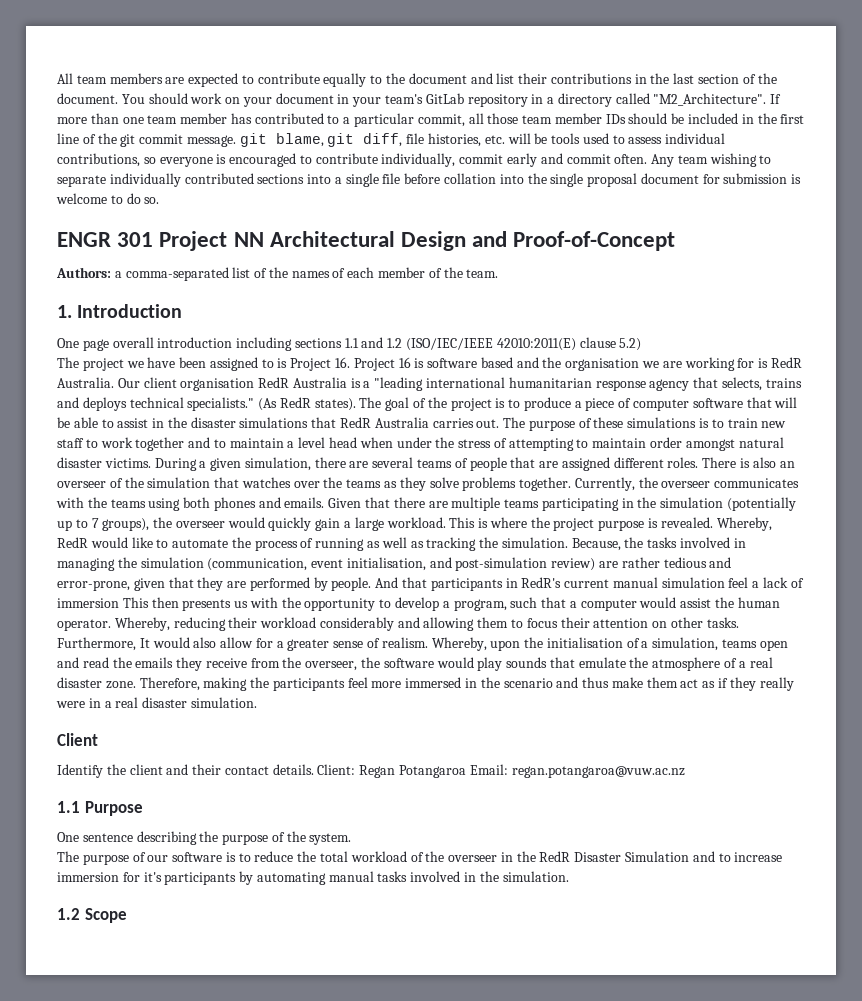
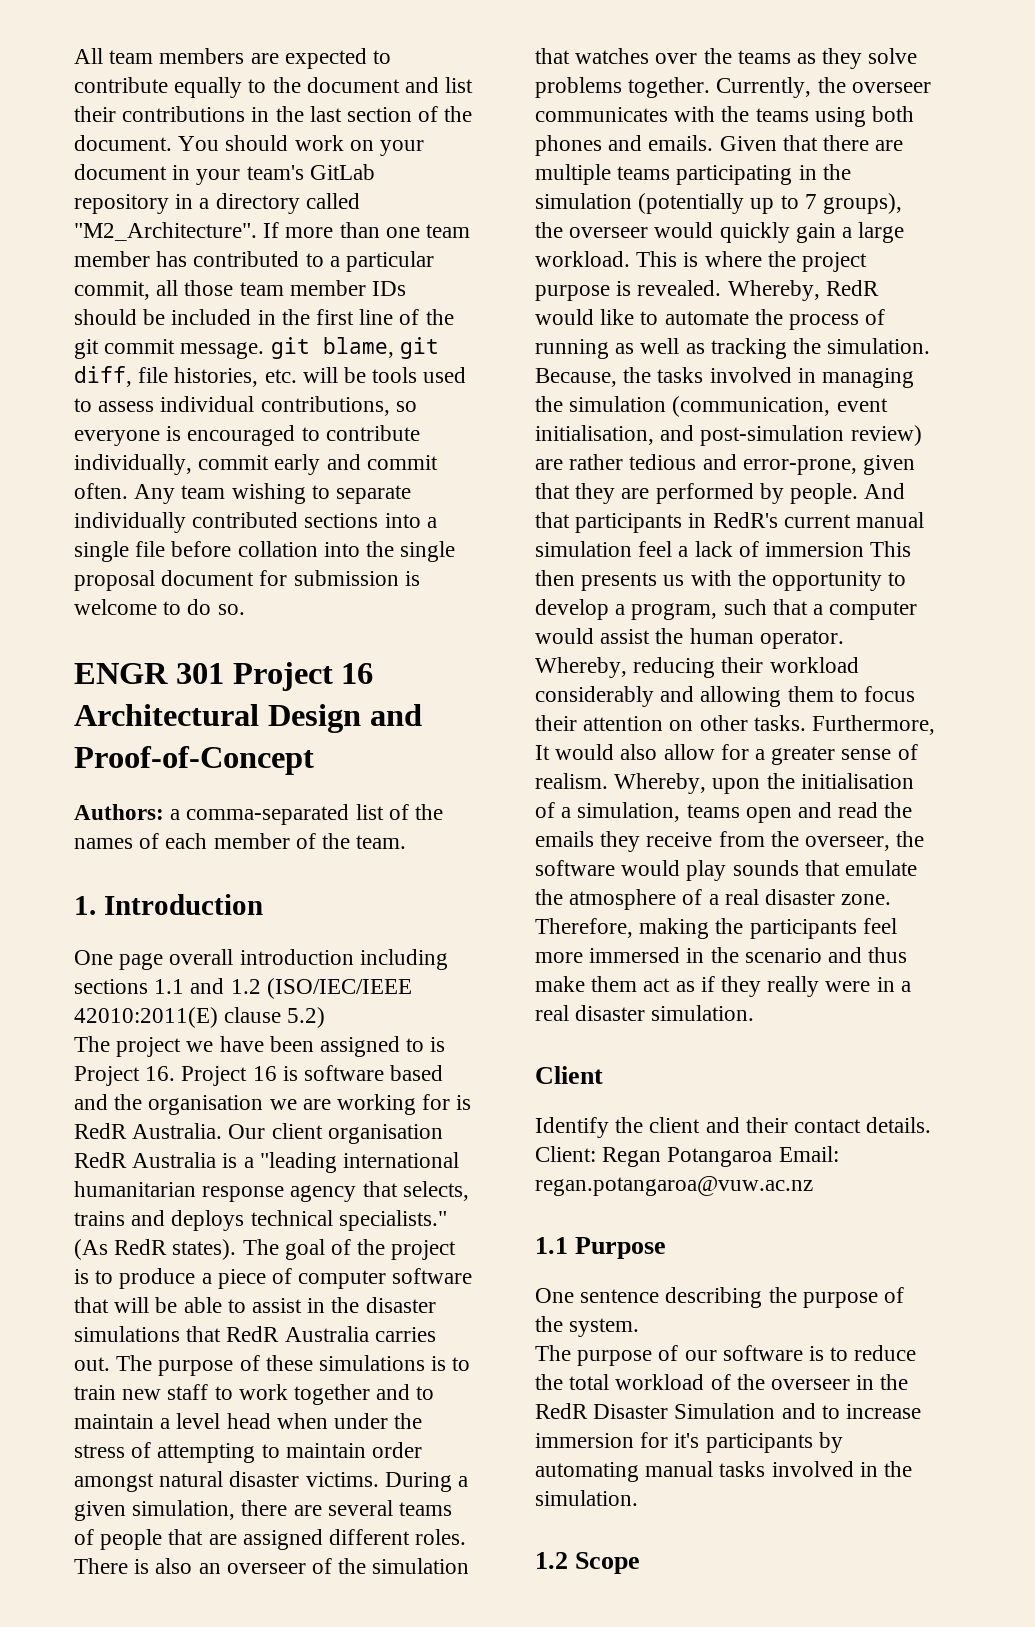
[233,232,264,247] NN -> [341,663,374,684] 16

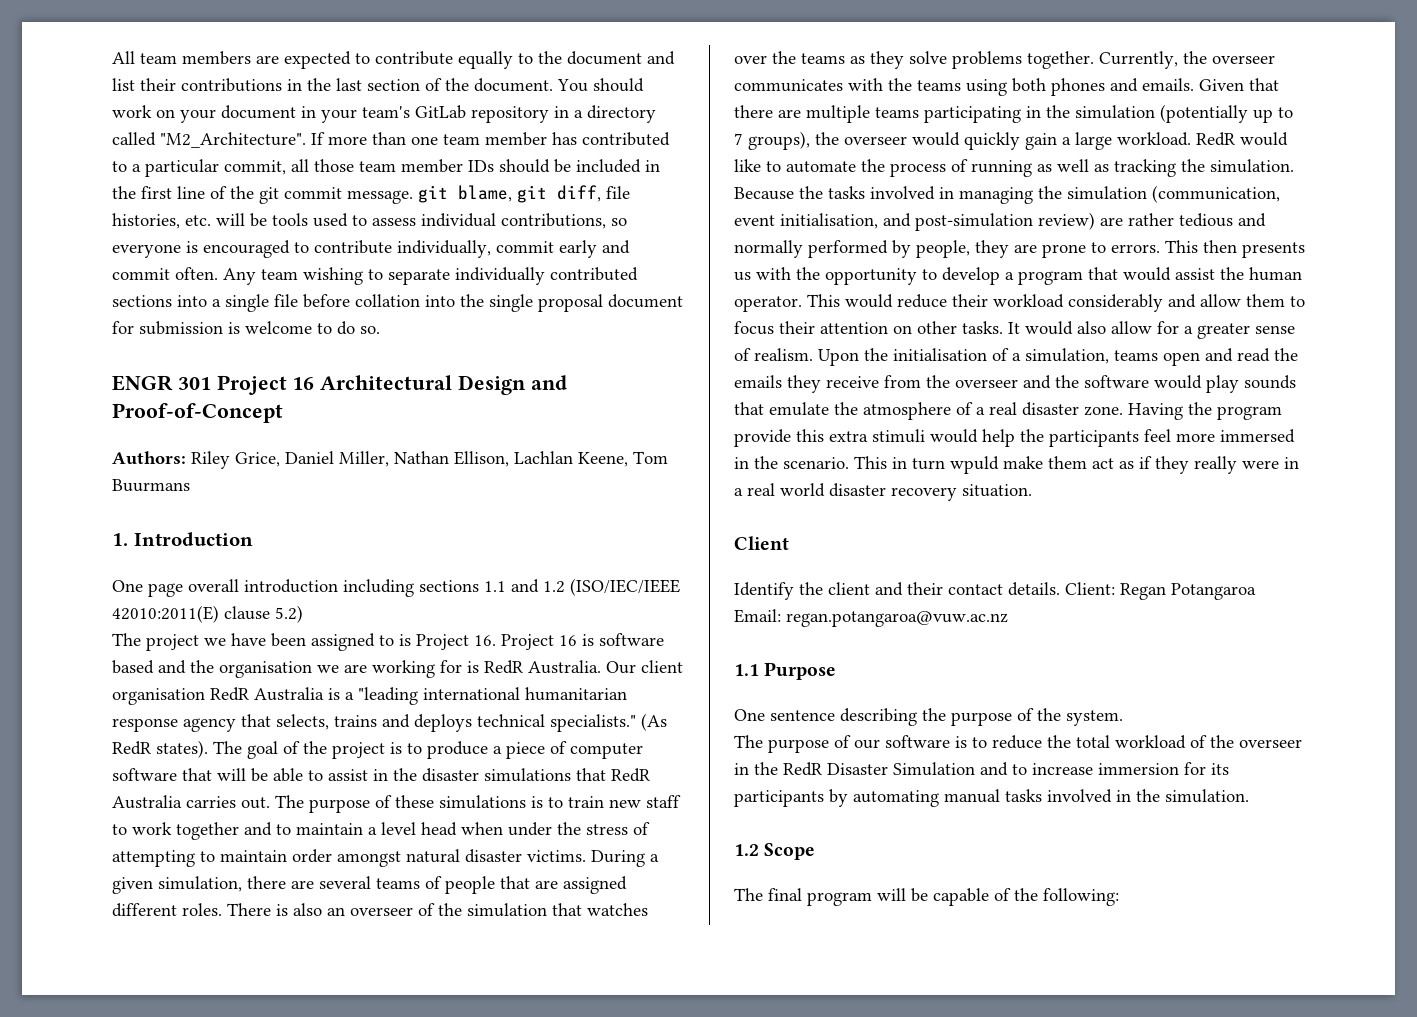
[170,804,444,825] [74,833,407,849] a comma-separated list of the names of each member of the team. -> [191,451,668,469] [112,479,190,492] Riley Grice, Daniel Miller, Nathan Ellison, Lachlan Keene, Tom Buurmans
[636,251,868,272] [535,280,820,301] This is where the project purpose is revealed. Whereby, -> (1191, 139) none
[535,368,617,387] Because, -> [734,187,794,200] Because
[742,455,916,475] [535,483,906,504] [535,512,925,533] [535,541,865,557] error-prone, given that they are performed by people. And that participants in RedR's current manual simulation feel a lack of immersion -> [734,240,1160,258] normally performed by people, they are prone to errors.
[631,599,918,620] program, such that a computer -> [1018,267,1118,285] program that
[535,657,716,678] Whereby, reducing -> [807,294,947,308] This would reduce
[700,686,782,707] allowing -> [1200,294,1241,307] allow
[812,715,936,735] Furthermore, -> (1003, 327) none
[614,773,761,794] Whereby, upon -> [818,349,859,366] Upon
[805,836,891,851] overseer, -> [955,375,1051,389] overseer and
[535,918,710,939] Therefore, making -> [1128,402,1282,420] [734,429,1015,447] Having the program provide this extra stimuli would help
[744,947,908,963] scenario and thus -> [783,456,999,474] scenario. This in turn wpuld
[575,1005,755,1021] disaster simulation. -> [780,483,1032,501] world disaster recovery situation.
[674,1433,700,1448] it's -> [1211,763,1229,775] its
(641, 1563) none -> [734,888,1119,906] // The final program will be capable of the following:

